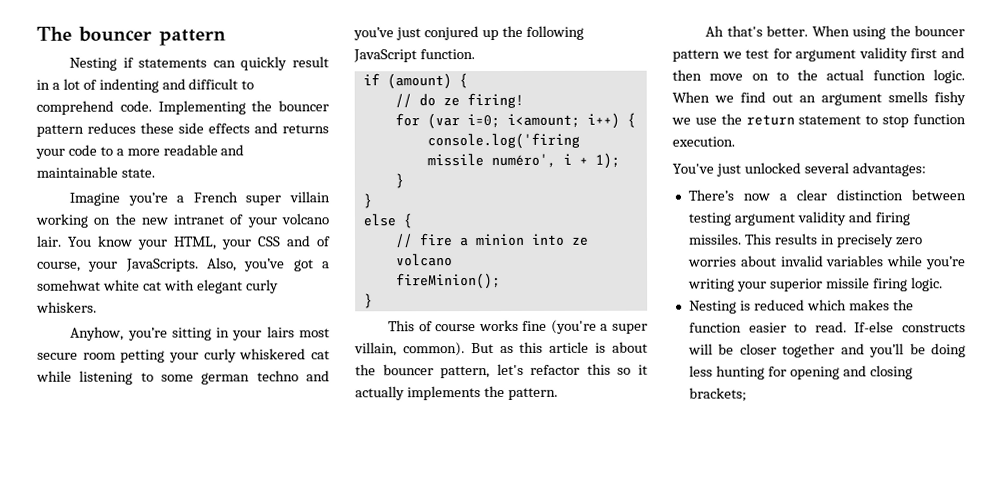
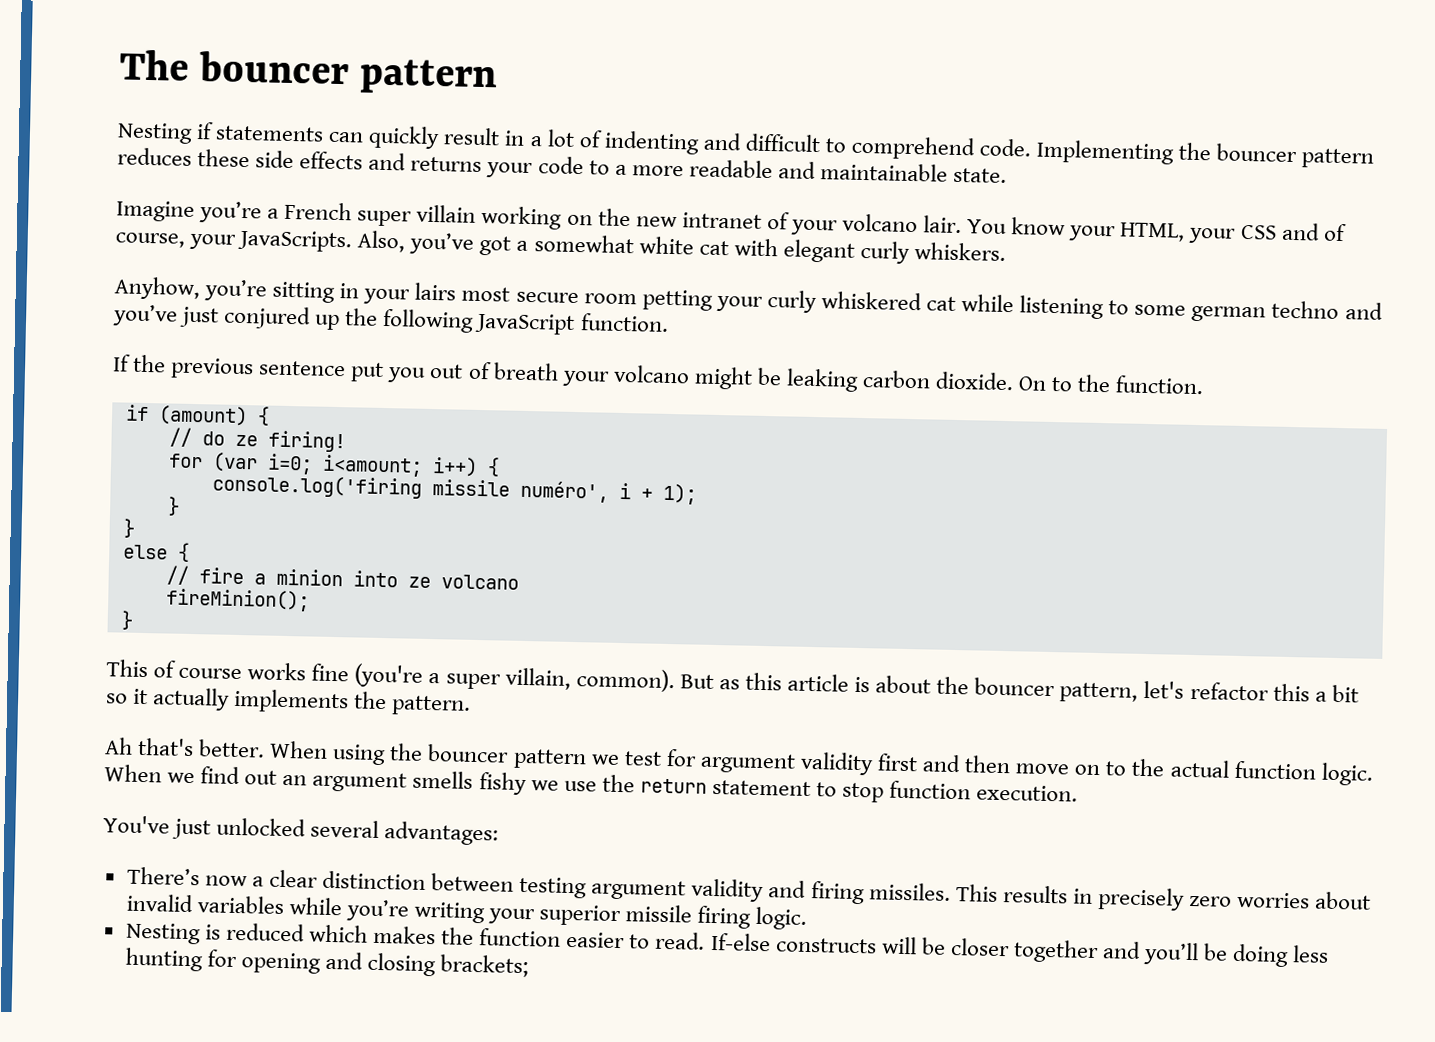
[37,279,101,291] somehwat -> [533,234,634,254] somewhat
(475, 54) none -> [113,354,1205,395] // If the previous sentence put you out of breath your volcano might be leaking carbon dioxide. On to the function.
(611, 369) none -> [1314,684,1359,703] a bit

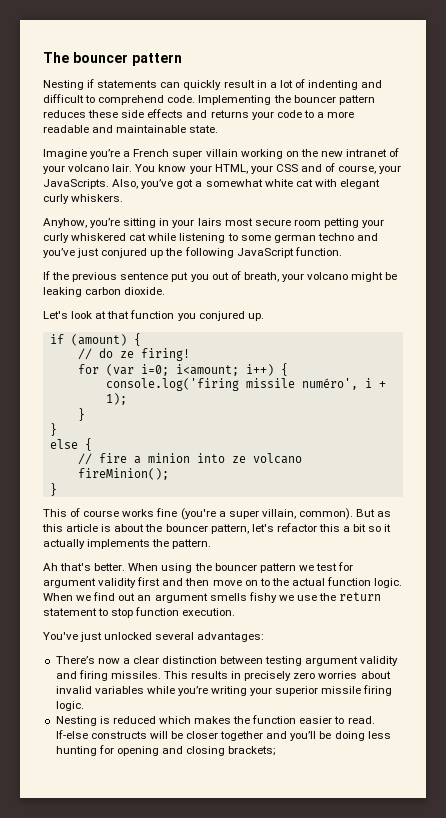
[492,362,559,381] breath -> [243,272,279,282] breath,
[1018,374,1205,395] On to the function. -> [43,310,264,321] // Let's look at that function you conjured up.

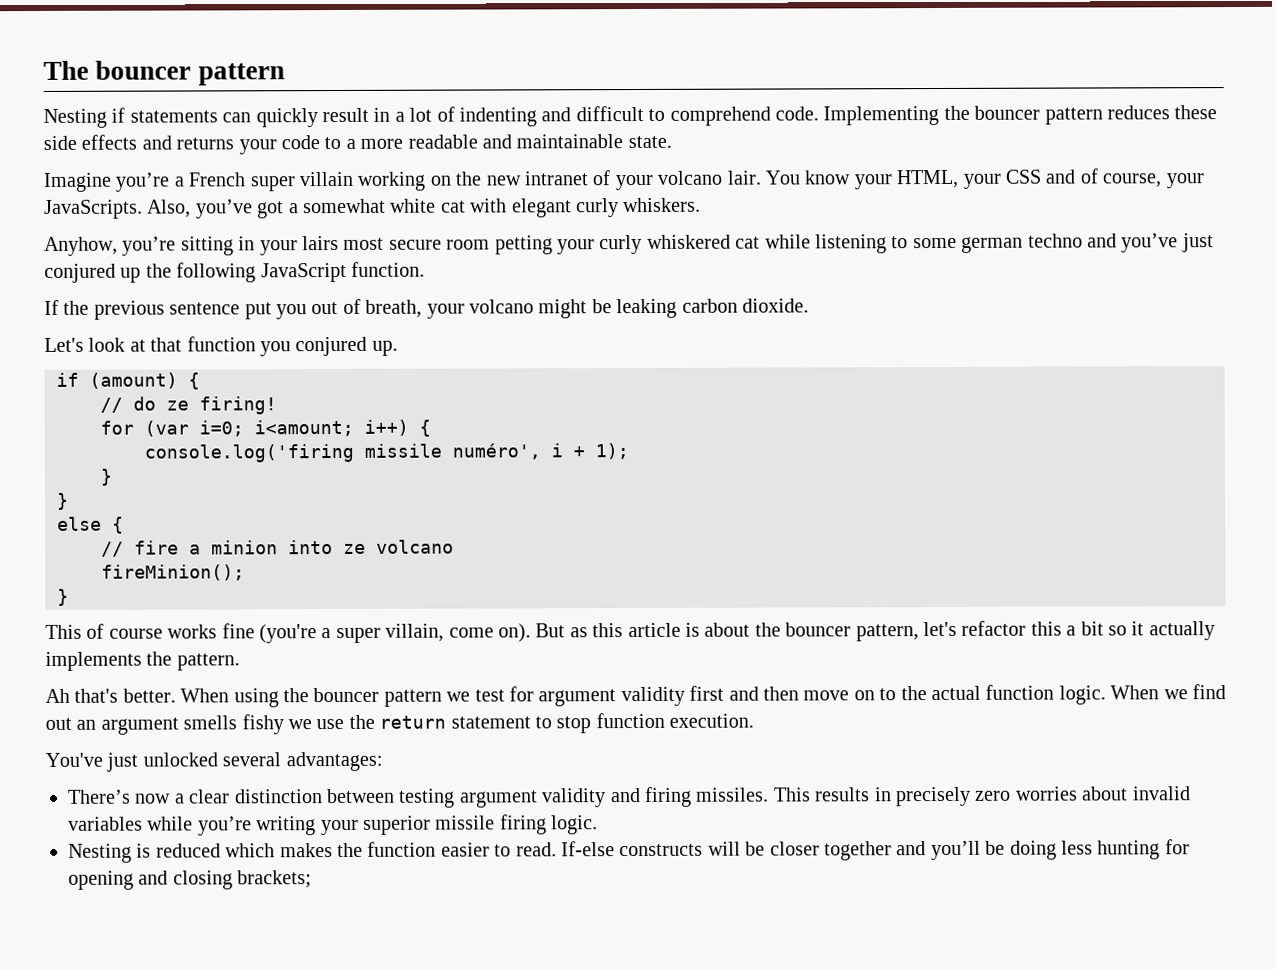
[298,508,353,520] common). -> [448,623,531,643] come on).

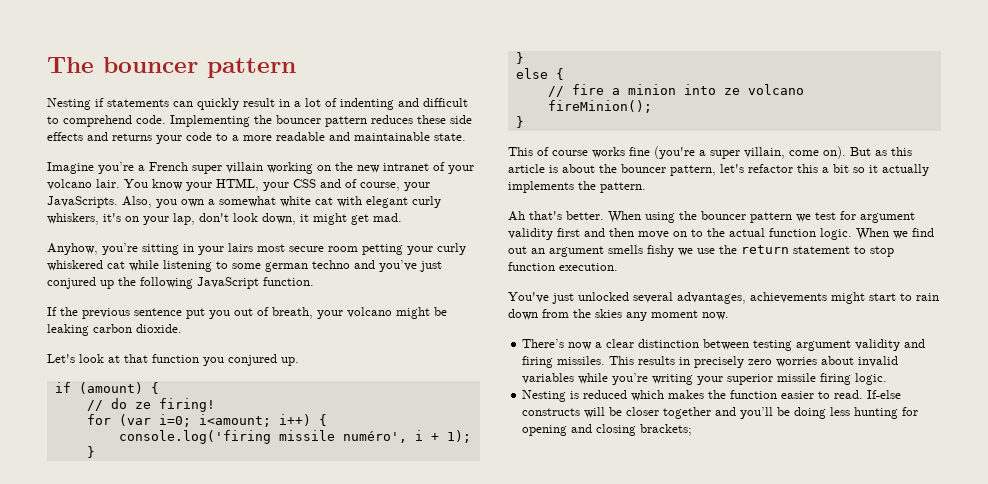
[195,199,285,219] you’ve got -> [156,199,204,208] you own
[623,197,702,213] whiskers. -> [47,213,402,225] whiskers, it's on your lap, don't look down, it might get mad.
[285,751,383,772] advantages: -> [677,292,939,304] [508,309,729,321] advantages, achievements might start to rain down from the skies any moment now.

